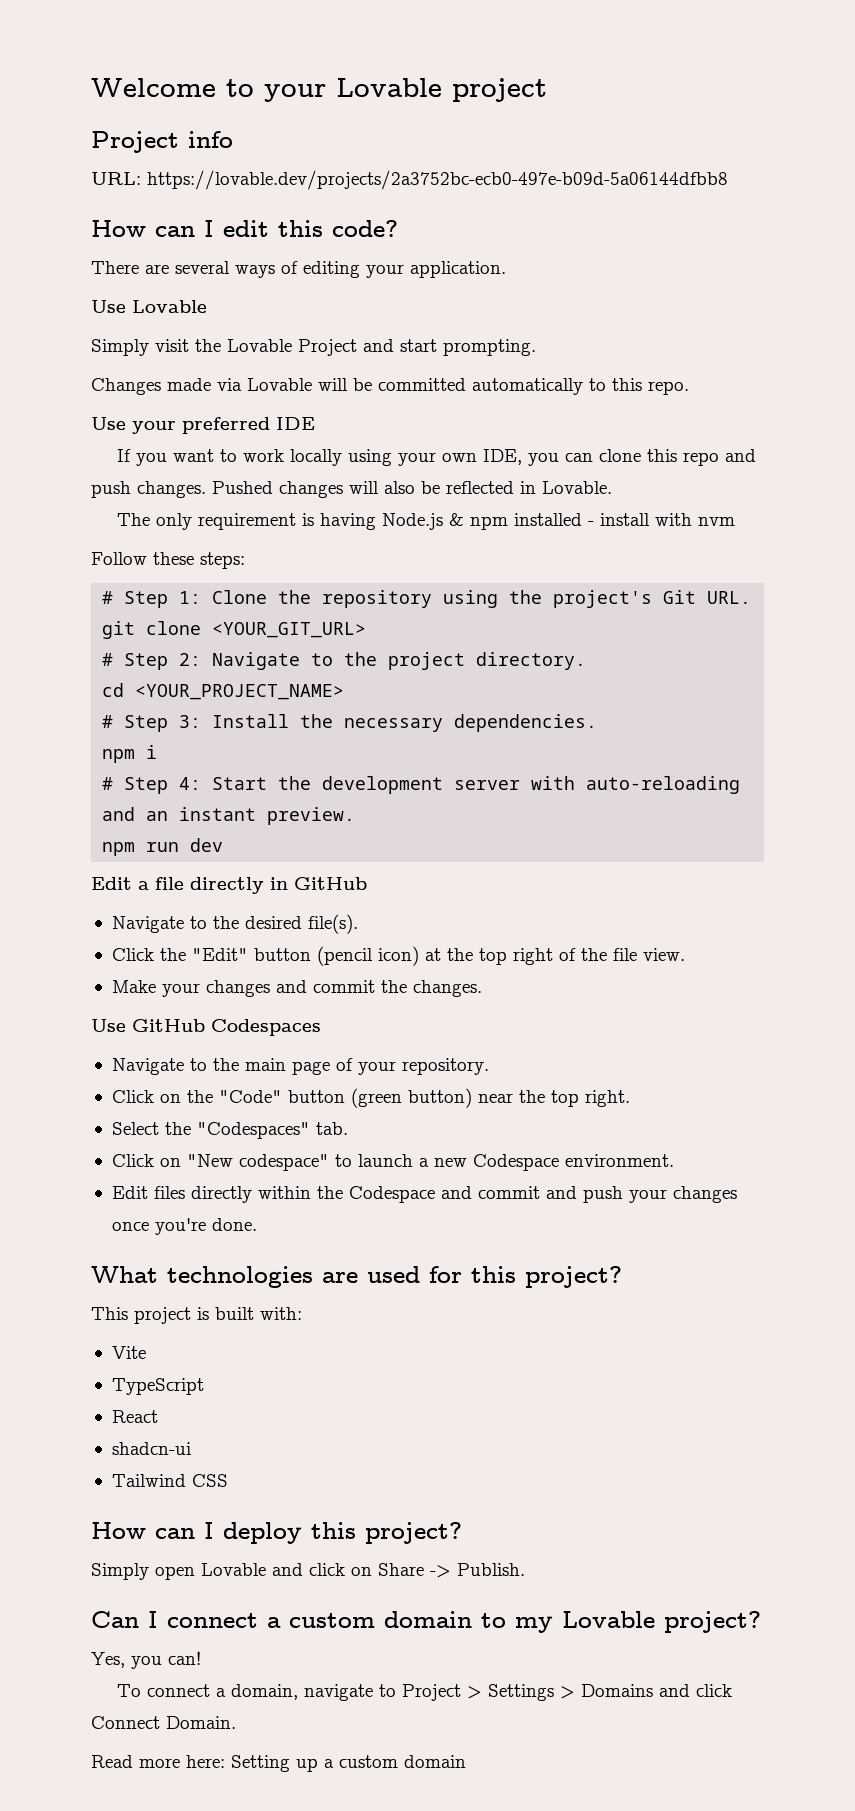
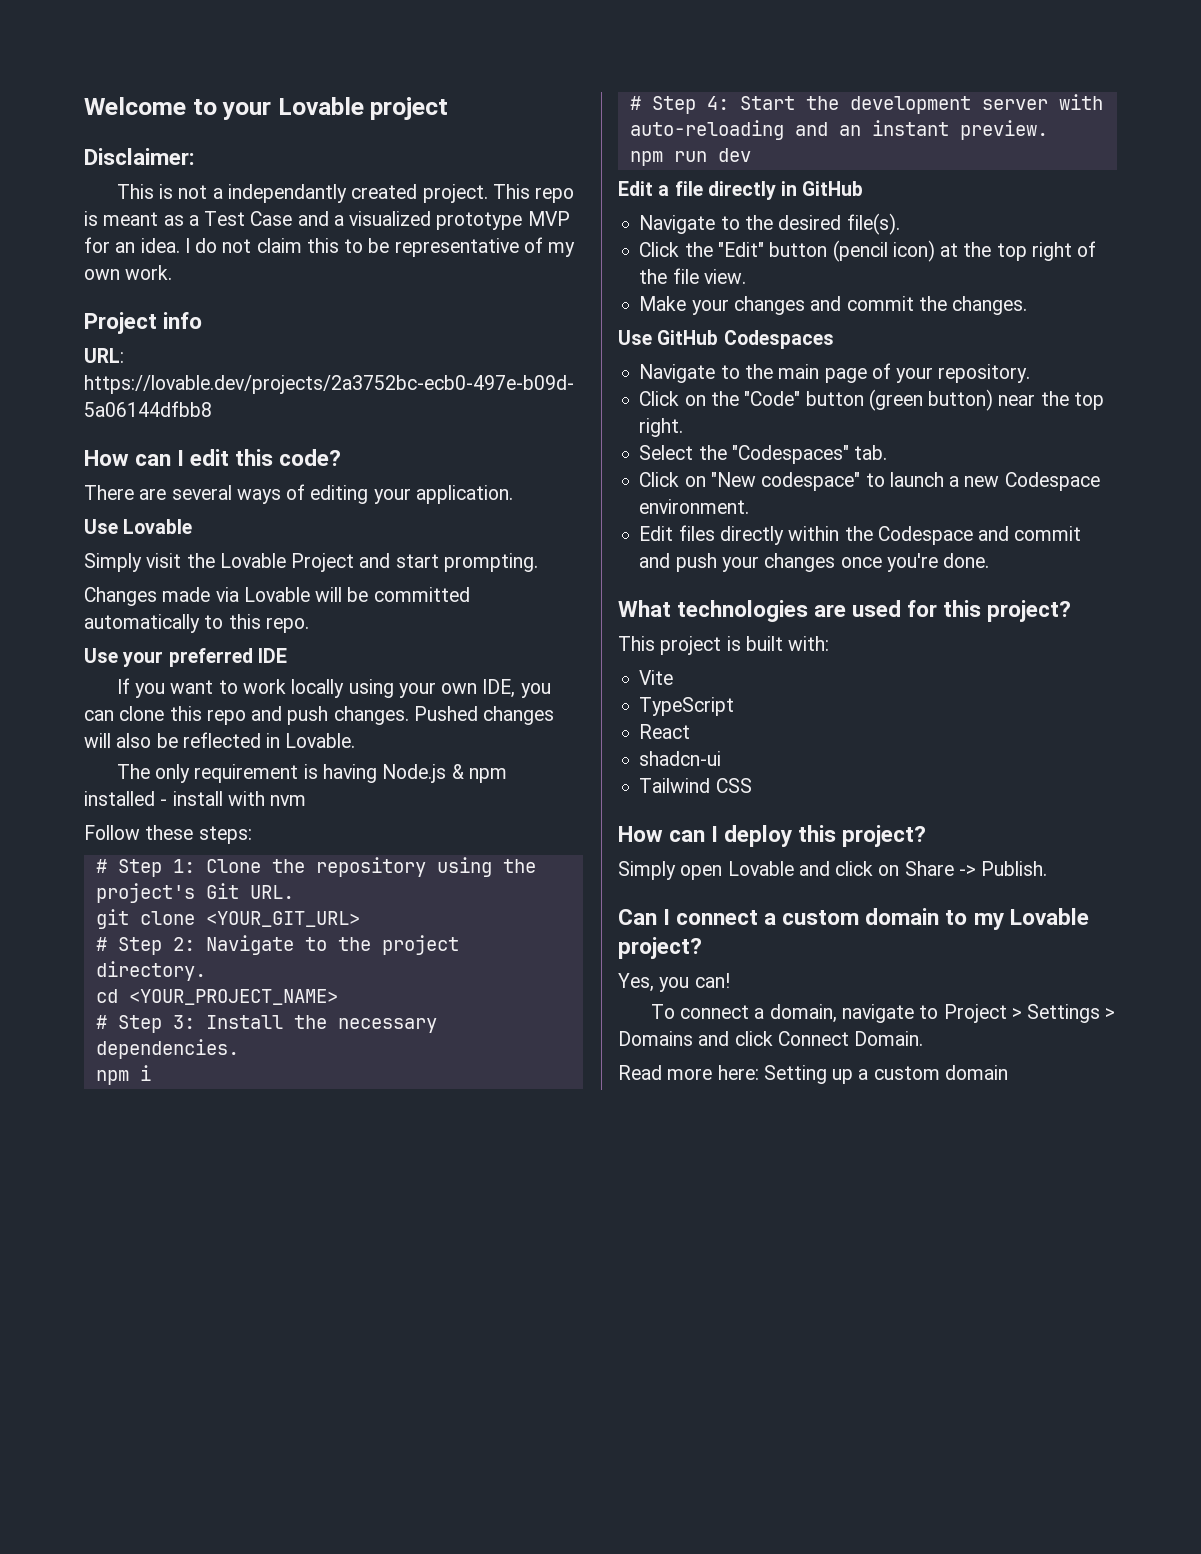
(547, 90) none -> [84,148,195,165] [116,184,575,203] [84,211,570,230] [84,237,576,257] [84,265,173,280] // Disclaimer: // This is not a independantly created project. This repo is meant as a Test Case and a visualized prototype MVP for an idea. I do not claim this to be representative of my own work.

